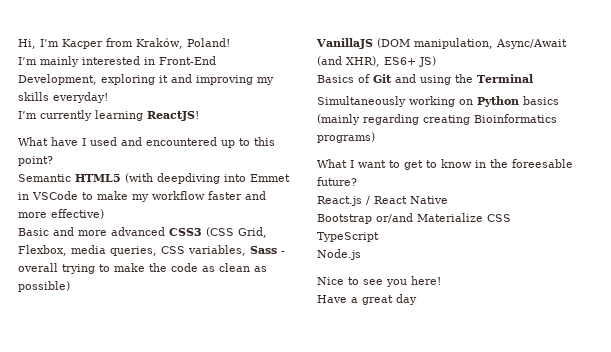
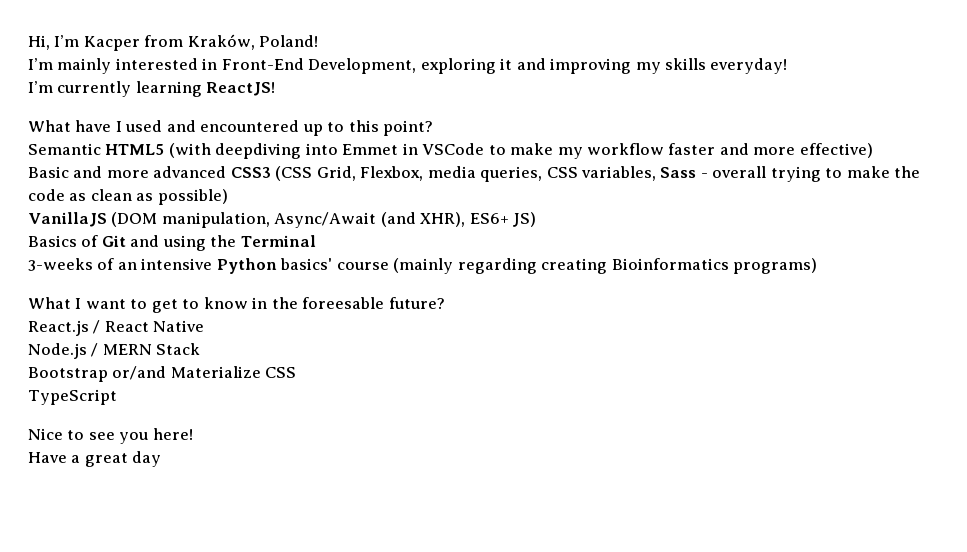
[317,96,559,107] Simultaneously working on Python basics -> [28,258,389,274] 3-weeks of an intensive Python basics' course
(448, 200) none -> [28,343,201,359] // Node.js / MERN Stack
[317,249,361,260] // Node.js -> (117, 397) none

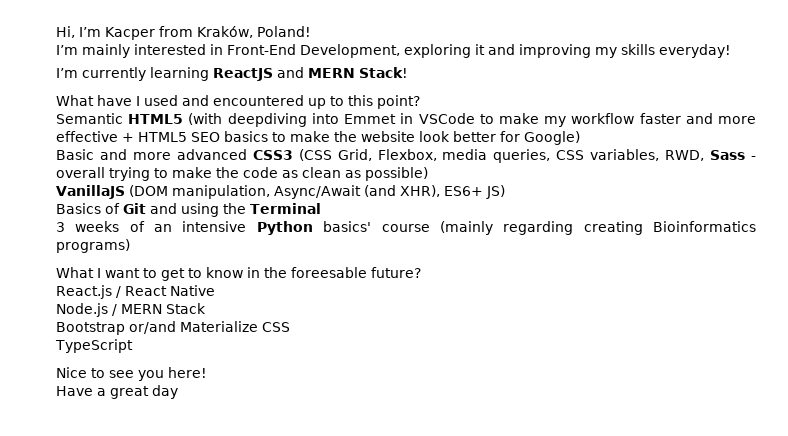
[206,82,276,96] ReactJS! -> [213,67,408,81] ReactJS and MERN Stack!
[799,143,873,158] effective) -> [56,131,580,145] effective + HTML5 SEO basics to make the website look better for Google)
(657, 173) none -> [665,150,705,161] RWD,
[28,258,93,271] 3-weeks -> [56,221,120,232] 3 weeks

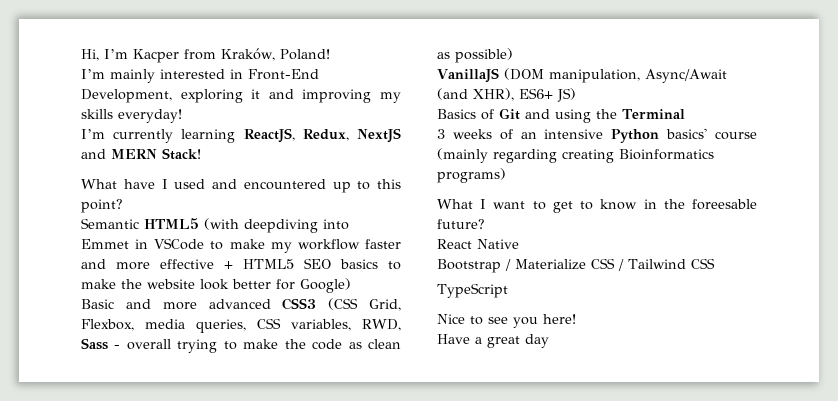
[213,68,273,81] ReactJS -> [243,128,401,143] ReactJS, Redux, NextJS
[56,285,121,299] React.js / -> (485, 224) none
[56,303,206,317] [56,321,176,335] Node.js / MERN Stack // Bootstrap or/and -> [437,259,511,273] Bootstrap /
(290, 327) none -> [618,258,715,271] / Tailwind CSS

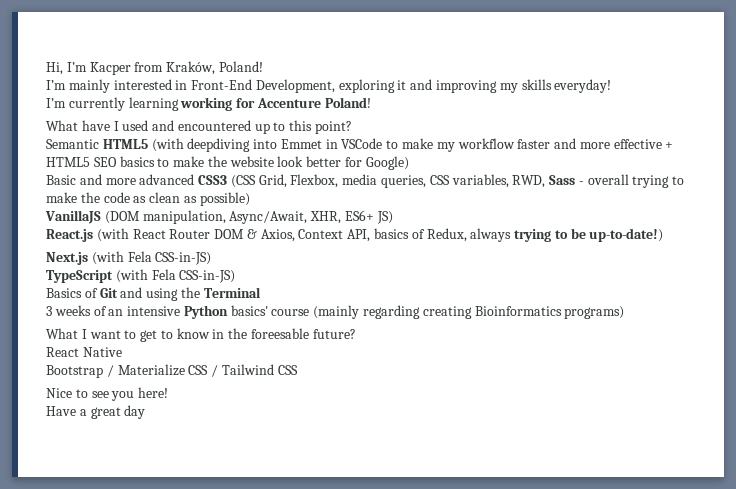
[243,128,401,143] [81,148,201,160] ReactJS, Redux, NextJS and MERN Stack! -> [180,97,371,111] working for Accenture Poland!
[644,69,727,83] [437,88,514,101] Async/Await (and XHR), -> [229,211,342,224] Async/Await, XHR,
(576, 95) none -> [46,228,664,242] [46,251,212,265] [46,269,236,283] // React.js (with React Router DOM & Axios, Context API, basics of Redux, always trying to be up-to-date!) // Next.js (with Fela CSS-in-JS) // TypeScript (with Fela CSS-in-JS)
[437,283,508,298] // TypeScript -> (298, 370) none

